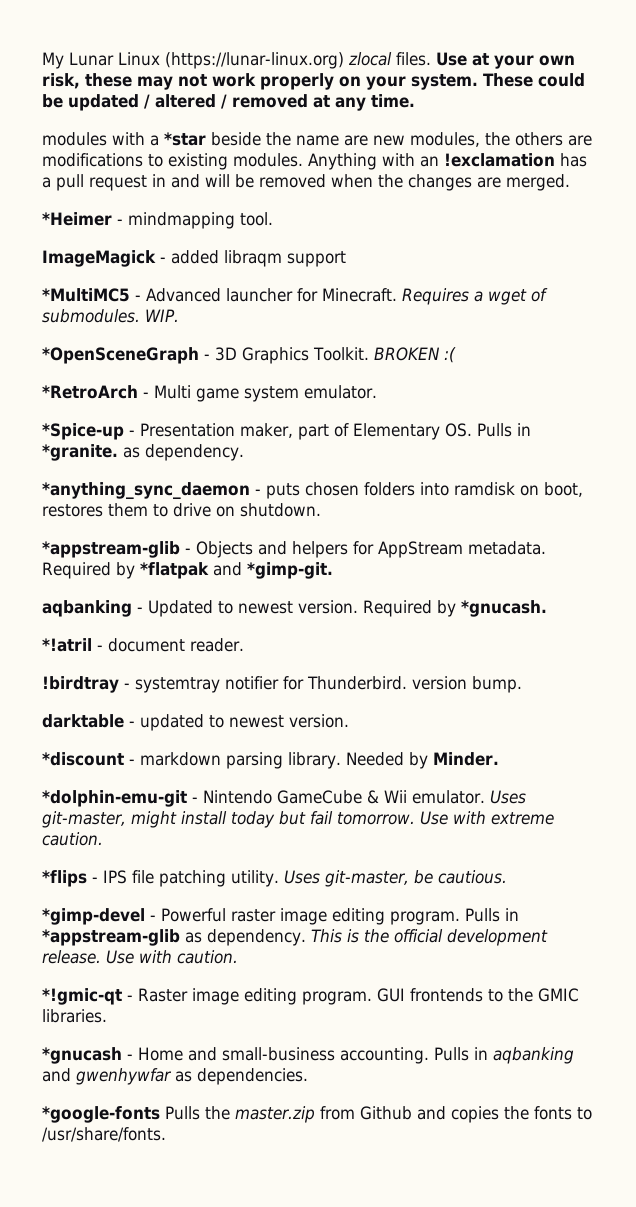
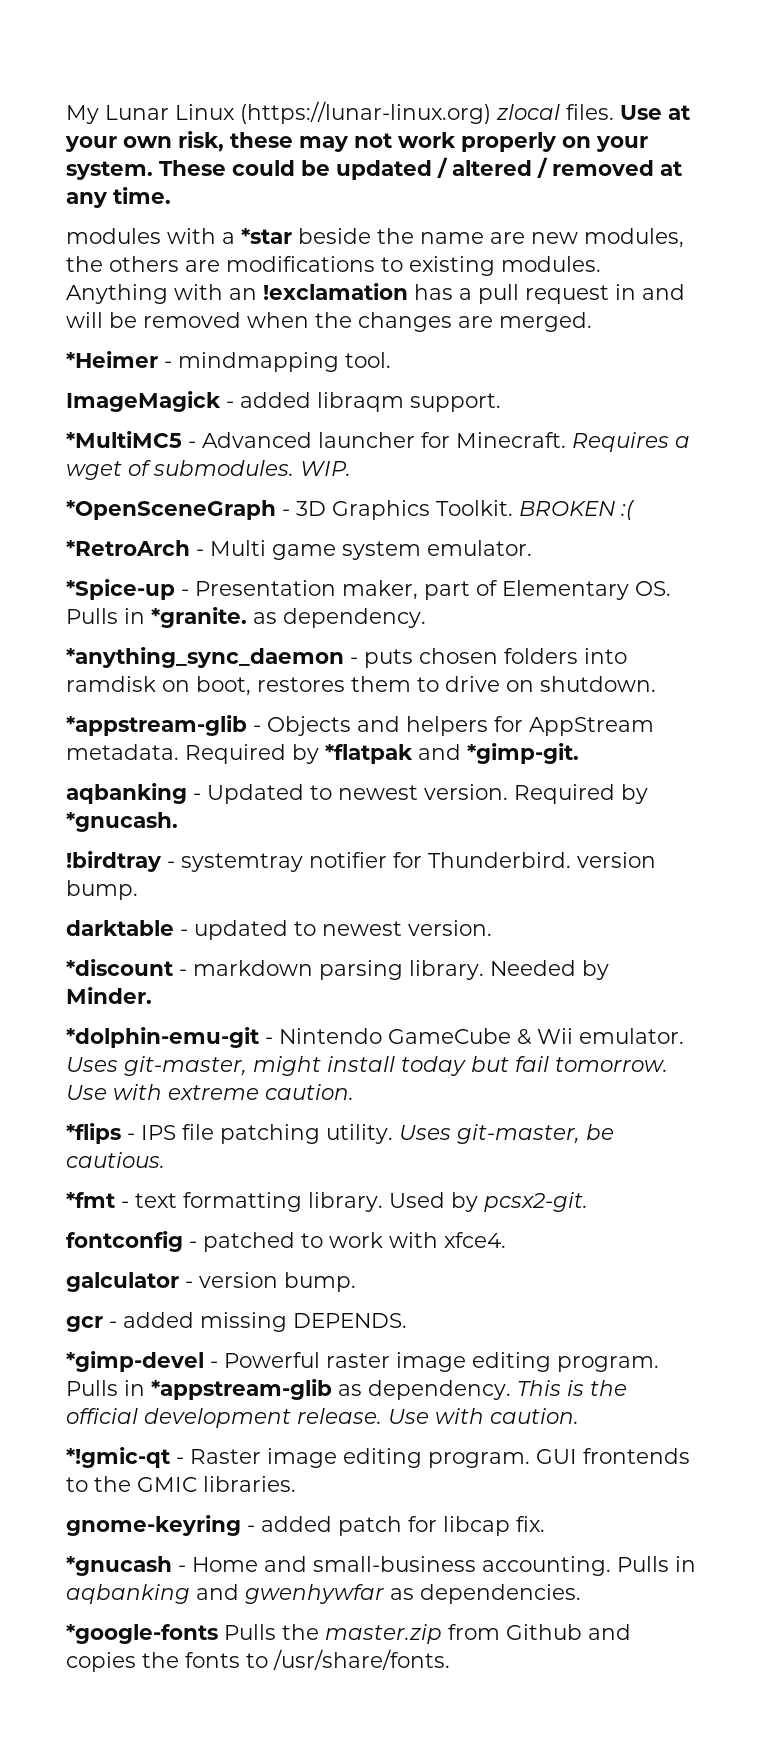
[287,251,346,267] support -> [410,393,501,412] support.
[42,638,244,652] // *!atril - document reader. -> (178, 822) none
(507, 877) none -> [66,1192,588,1212] [66,1231,506,1252] [66,1272,356,1292] [66,1312,407,1332] // *fmt - text formatting library. Used by pcsx2-git. // fontconfig - patched to work with xfce4. // galculator - version bump. // gcr - added missing DEPENDS.
(107, 1016) none -> [66,1515,545,1536] // gnome-keyring - added patch for libcap fix.

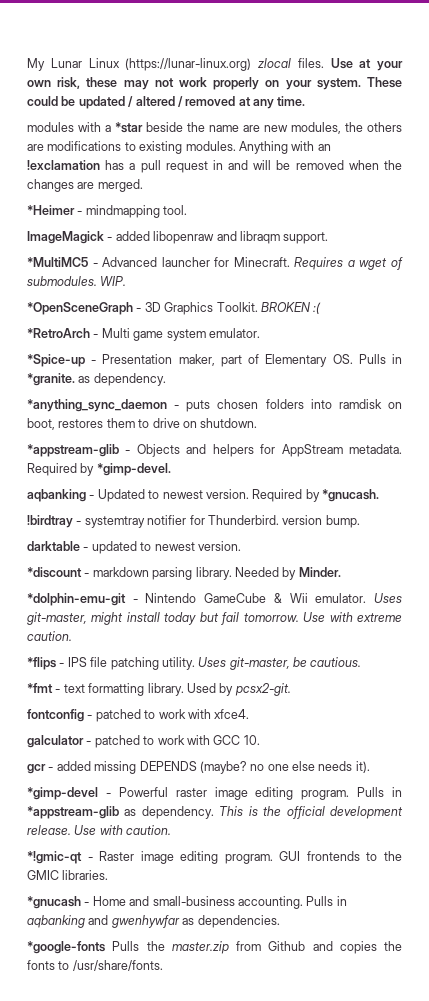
(311, 400) none -> [153,231,237,244] libopenraw and
[325,743,579,764] *flatpak and *gimp-git. -> [96,463,171,476] *gimp-devel.
[199,1272,356,1292] [66,1312,407,1332] version bump. // gcr - added missing DEPENDS. -> [94,735,260,748] [27,761,370,774] patched to work with GCC 10. // gcr - added missing DEPENDS (maybe? no one else needs it).
[66,1515,545,1536] // gnome-keyring - added patch for libcap fix. -> (109, 875) none

